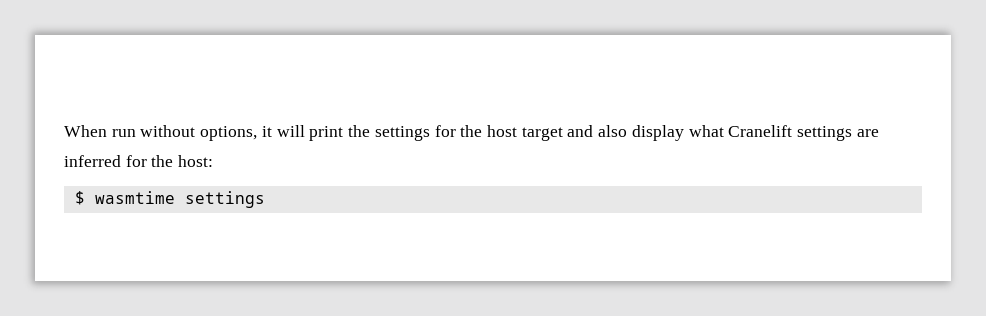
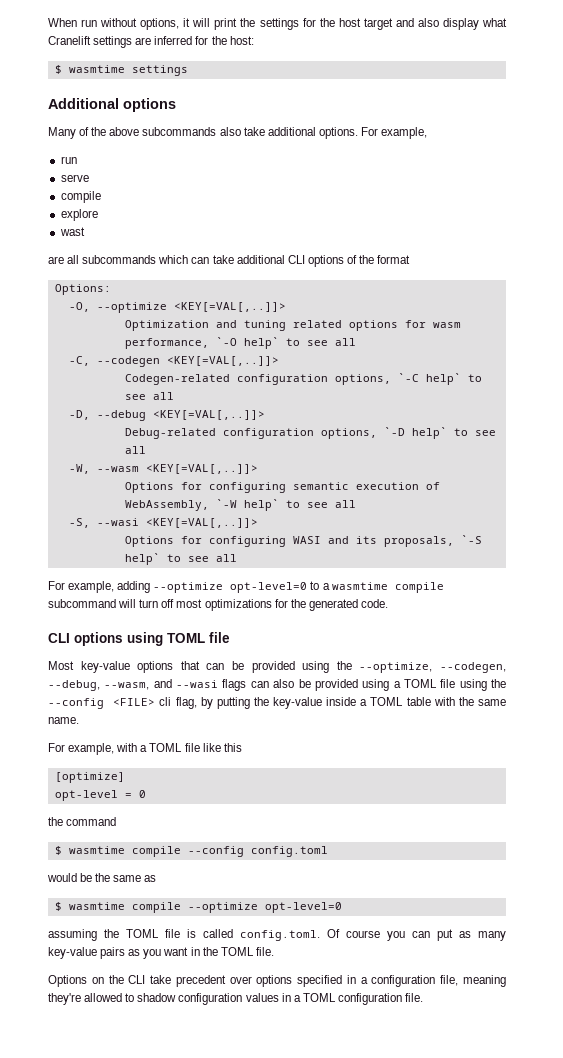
(265, 199) none -> [48,98,176,112] [48,127,428,139] [60,156,77,164] [60,174,89,182] [60,191,101,203] [60,209,98,221] [59,227,85,236] [48,255,411,267] [54,284,111,295] [68,302,286,313] [124,320,461,331] [124,337,356,349] [68,356,279,367] [124,373,482,385] [124,392,174,400] [68,410,265,421] [124,427,496,439] [124,446,146,454] [68,464,258,474] [124,482,440,493] [124,499,356,511] [68,518,258,528] [124,535,482,547] [124,553,237,565] [48,581,444,593] [48,599,388,611] [48,632,230,646] [48,661,506,673] [48,679,506,691] [48,697,507,709] [48,717,79,724] [48,743,242,755] [54,772,125,783] [54,790,146,801] [48,817,117,826] [54,846,328,857] [47,873,157,882] [54,902,342,913] [48,929,506,941] [48,947,274,959] [48,975,507,987] [48,993,424,1005] // Additional options // Many of the above subcommands also take additional options. For example, // run // serve // compile // explore // wast // are all subcommands which can take additional CLI options of the format // Options: // -O, --optimize <KEY[=VAL[,..]]> // Optimization and tuning related options for wasm performance, `-O help` to see all // -C, --codegen <KEY[=VAL[,..]]> // Codegen-related configuration options, `-C help` to see all // -D, --debug <KEY[=VAL[,..]]> // Debug-related configuration options, `-D help` to see all // -W, --wasm <KEY[=VAL[,..]]> // Options for configuring semantic execution of WebAssembly, `-W help` to see all // -S, --wasi <KEY[=VAL[,..]]> // Options for configuring WASI and its proposals, `-S help` to see all // For example, adding --optimize opt-level=0 to a wasmtime compile subcommand will turn off most optimizations for the generated code. // CLI options using TOML file // Most key-value options that can be provided using the --optimize, --codegen, --debug, --wasm, and --wasi flags can also be provided using a TOML file using the --config <FILE> cli flag, by putting the key-value inside a TOML table with the same name. // For example, with a TOML file like this // [optimize] // opt-level = 0 // the command // $ wasmtime compile --config config.toml // would be the same as // $ wasmtime compile --optimize opt-level=0 // assuming the TOML file is called config.toml. Of course you can put as many key-value pairs as you want in the TOML file. // Options on the CLI take precedent over options specified in a configuration file, meaning they're allowed to shadow configuration values in a TOML configuration file.

